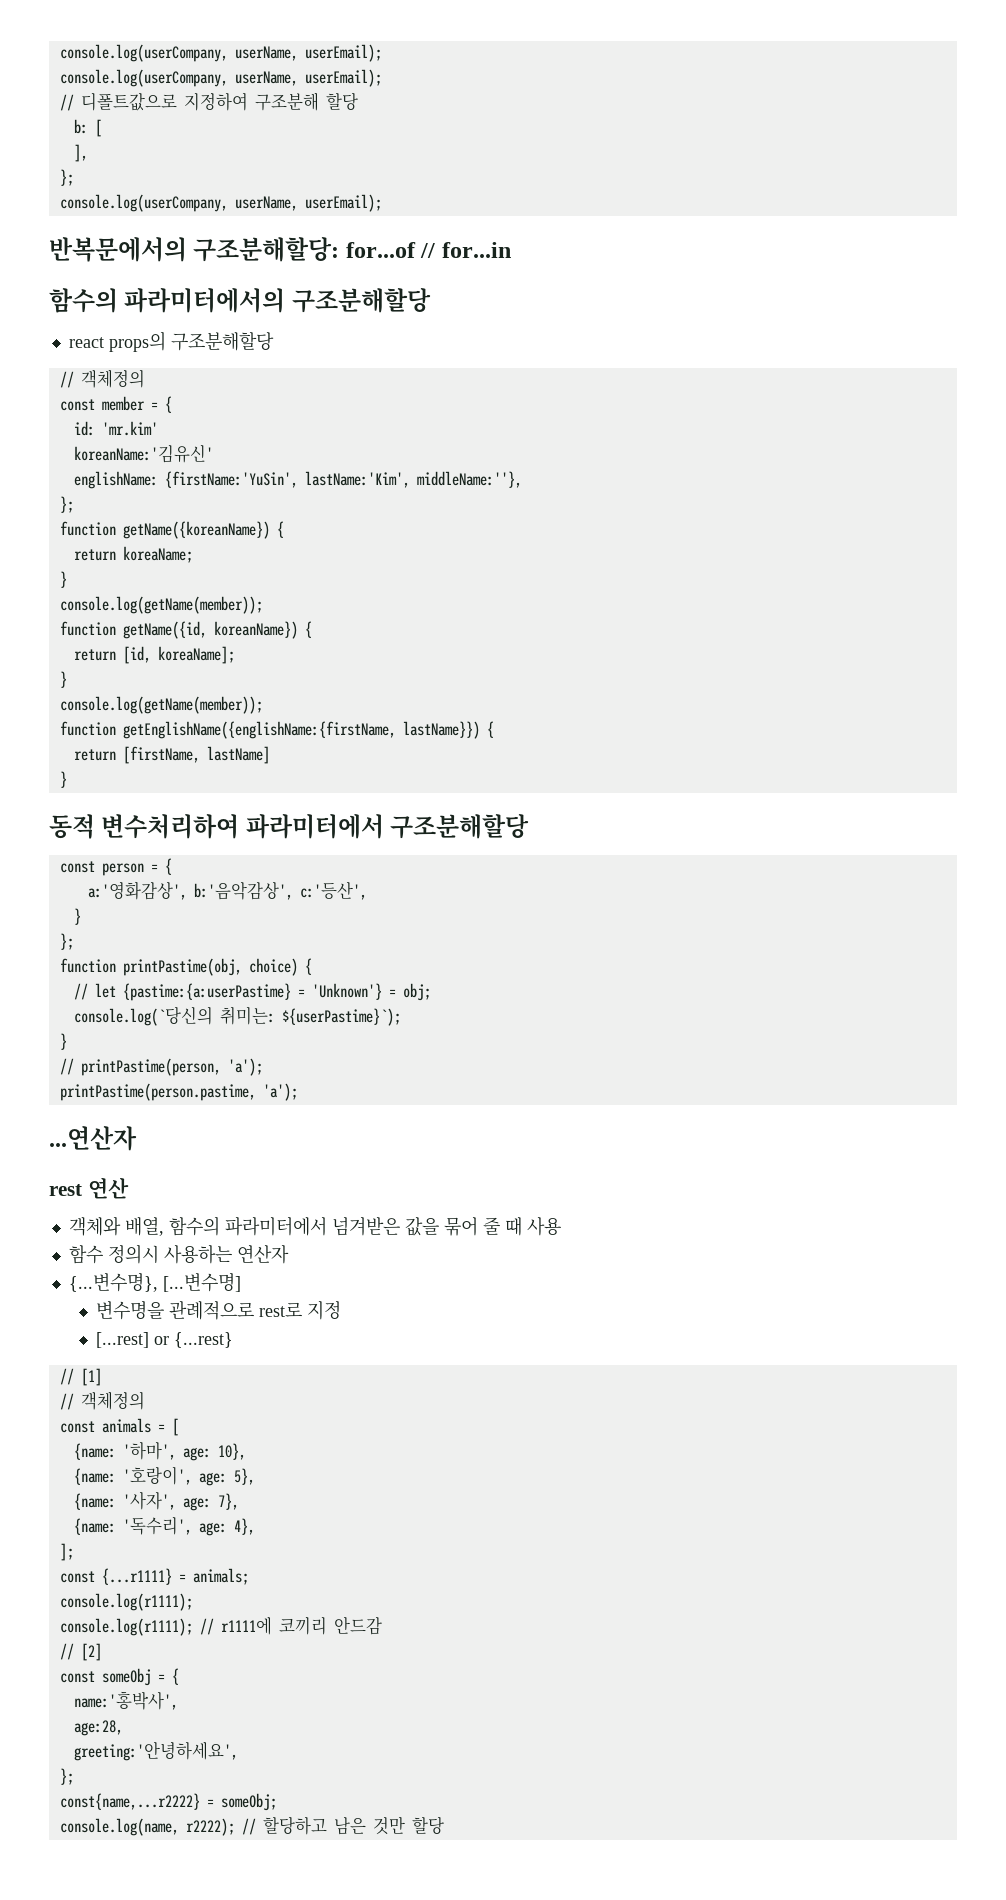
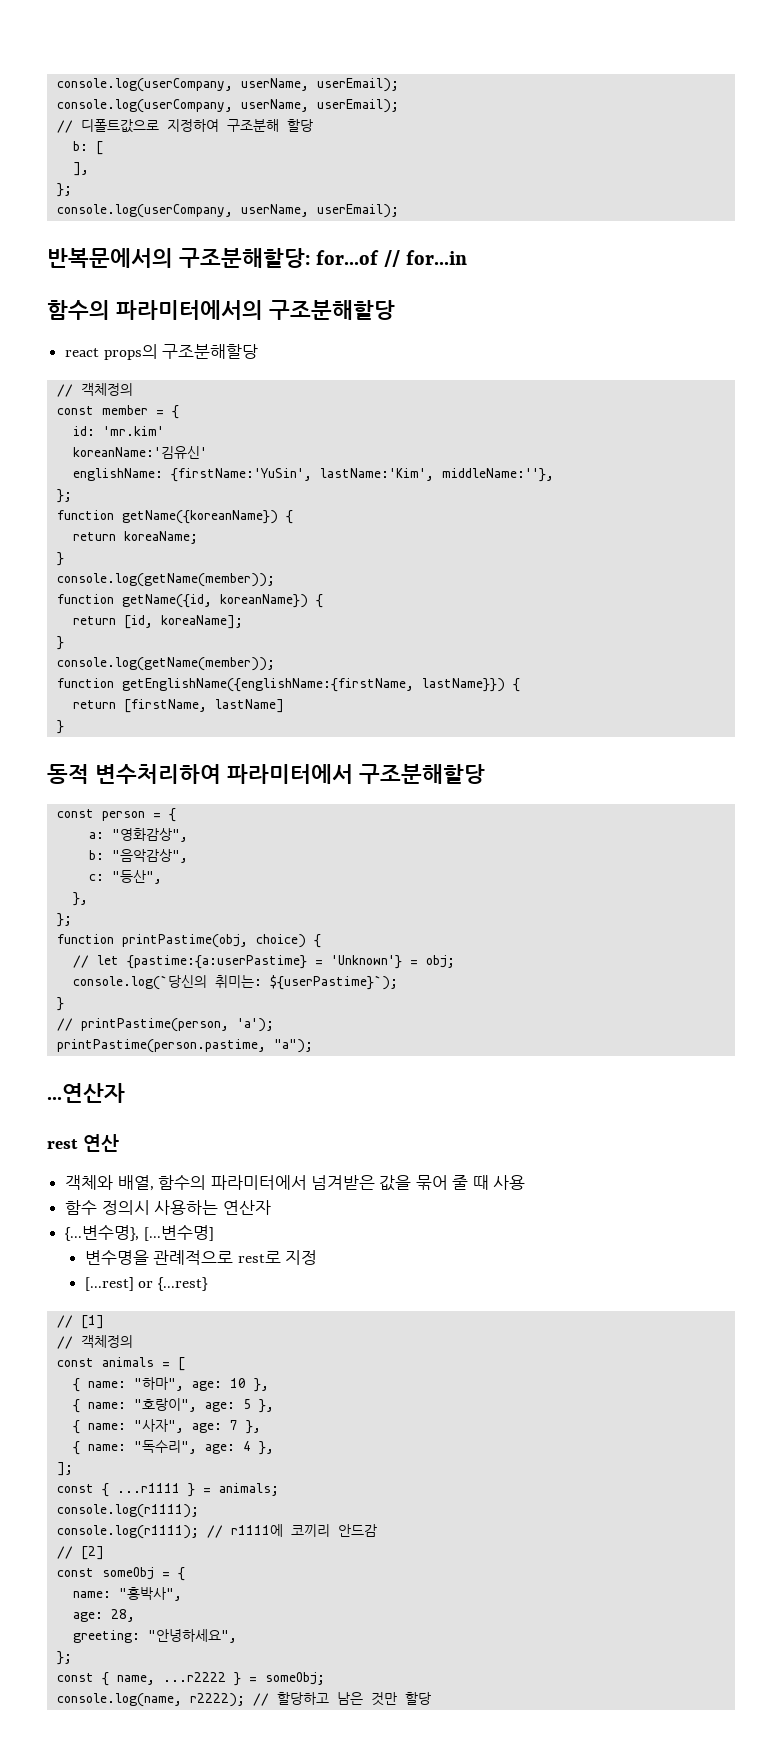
[87,881,367,900] [73,908,81,925] a:'영화감상', b:'음악감상', c:'등산', // } -> [88,828,188,842] [88,849,188,863] [88,870,162,884] [72,892,88,906] a: "영화감상", // b: "음악감상", // c: "등산", // },
[262,1083,298,1101] 'a'); -> [273,1039,313,1053] "a");
[73,1442,246,1461] [73,1466,255,1486] [73,1491,239,1511] [73,1517,255,1536] {name: '하마', age: 10}, // {name: '호랑이', age: 5}, // {name: '사자', age: 7}, // {name: '독수리', age: 4}, -> [72,1377,269,1392] [72,1398,274,1413] [72,1419,261,1434] [72,1440,274,1455] { name: "하마", age: 10 }, // { name: "호랑이", age: 5 }, // { name: "사자", age: 7 }, // { name: "독수리", age: 4 },
[101,1568,172,1585] {...r1111} -> [101,1483,195,1497] { ...r1111 }
[73,1691,178,1710] [73,1720,123,1736] [73,1741,238,1761] [59,1768,74,1785] [59,1793,200,1810] name:'홍박사', // age:28, // greeting:'안녕하세요', // }; // const{name,...r2222} -> [72,1587,182,1601] [72,1609,135,1622] [72,1629,237,1643] [56,1651,72,1665] [56,1672,241,1686] name: "홍박사", // age: 28, // greeting: "안녕하세요", // }; // const { name, ...r2222 }

